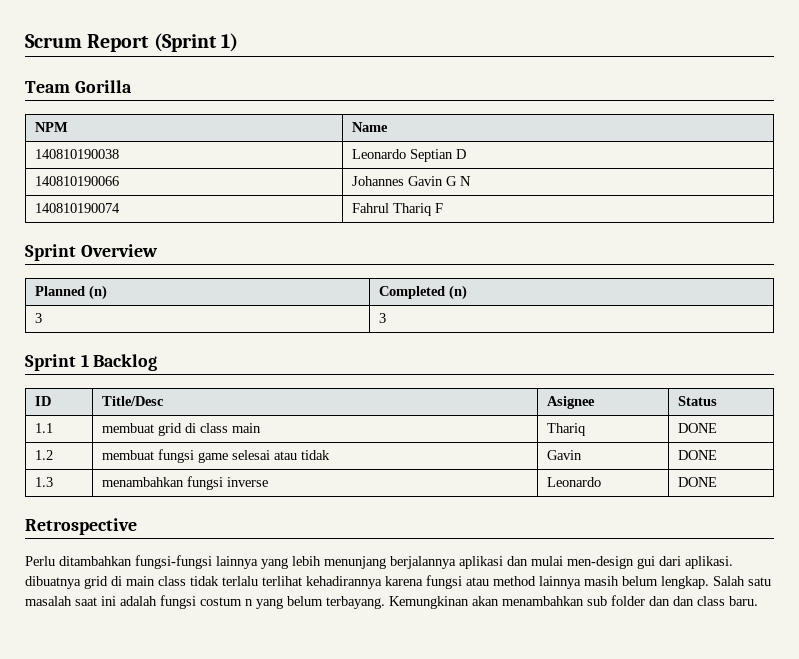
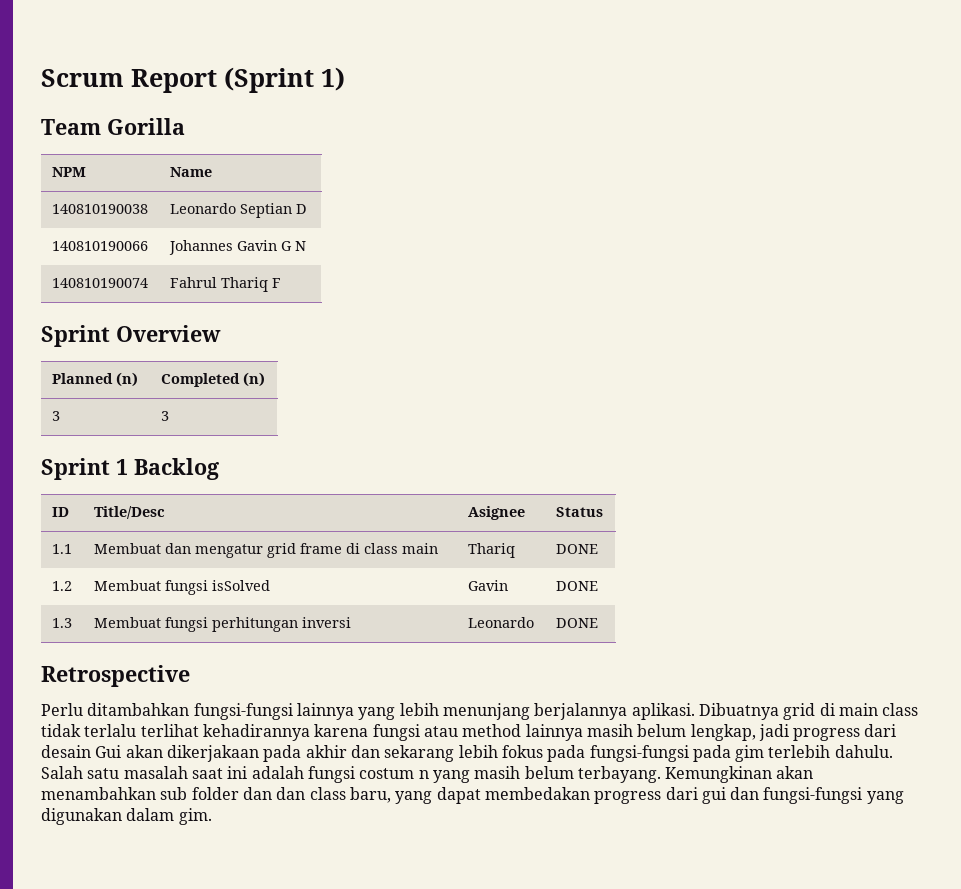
[101,423,182,436] membuat grid -> [93,543,342,558] Membuat dan mengatur grid frame
[101,449,330,463] membuat fungsi game selesai atau tidak -> [93,580,270,595] Membuat fungsi isSolved
[101,476,268,490] menambahkan fungsi inverse -> [93,617,351,632] Membuat fungsi perhitungan inversi
[459,556,733,569] [25,576,81,589] aplikasi dan mulai men-design gui dari aplikasi. dibuatnya -> [631,703,779,720] aplikasi. Dibuatnya
[661,576,709,589] lengkap. -> [690,724,897,741] [41,745,893,762] lengkap, jadi progress dari desain Gui akan dikerjakaan pada akhir dan sekarang lebih fokus pada fungsi-fungsi pada gim terlebih dahulu.
(283, 603) none -> [474,766,521,779] masih
[729,596,758,606] baru. -> [349,787,904,804] [41,808,212,825] baru, yang dapat membedakan progress dari gui dan fungsi-fungsi yang digunakan dalam gim.

